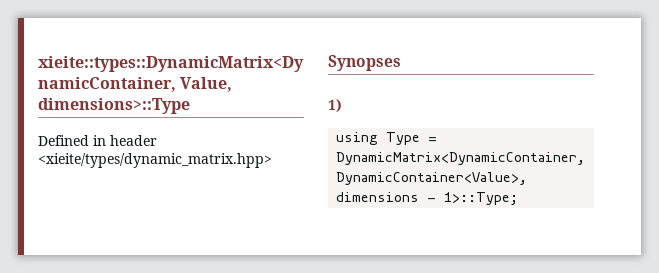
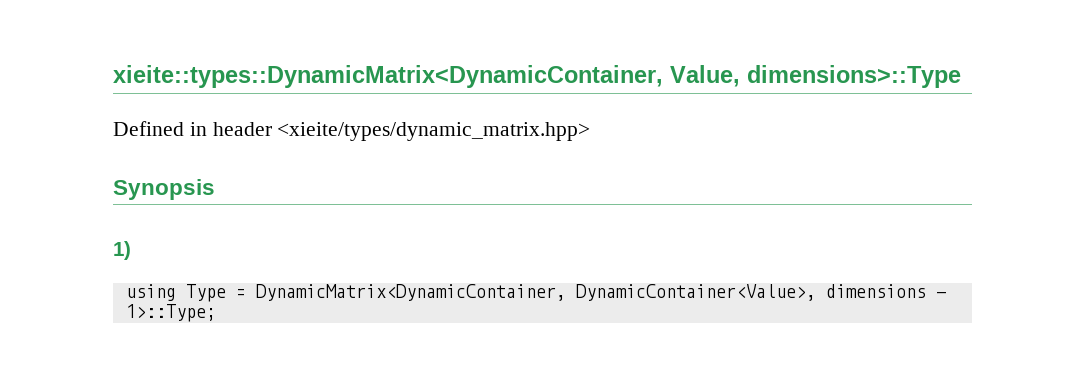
[328,55,401,71] Synopses -> [113,179,215,200] Synopsis

